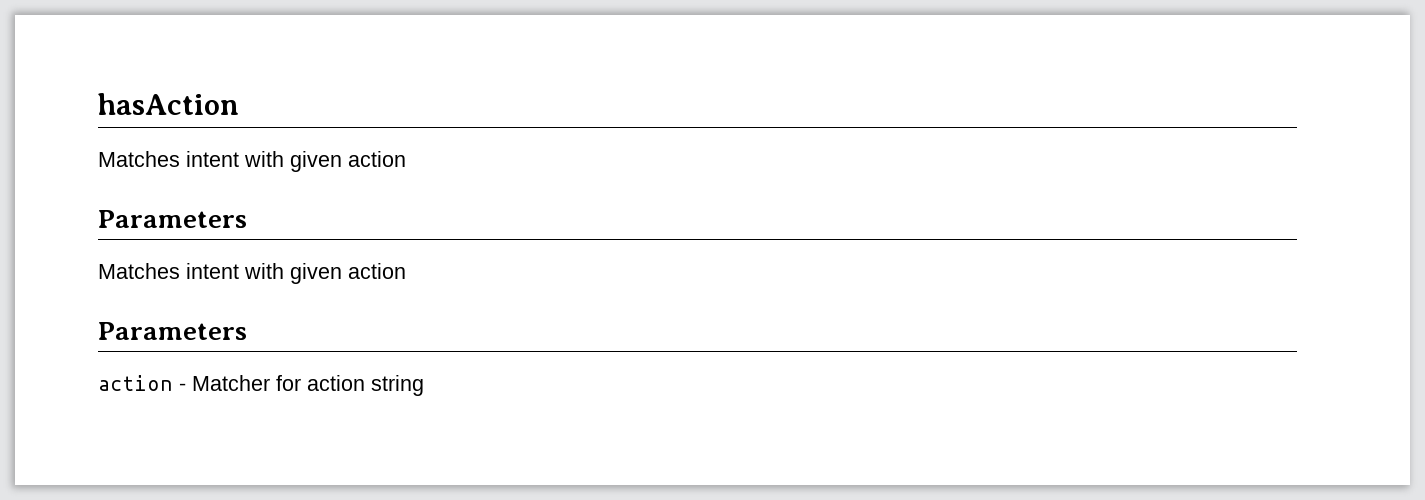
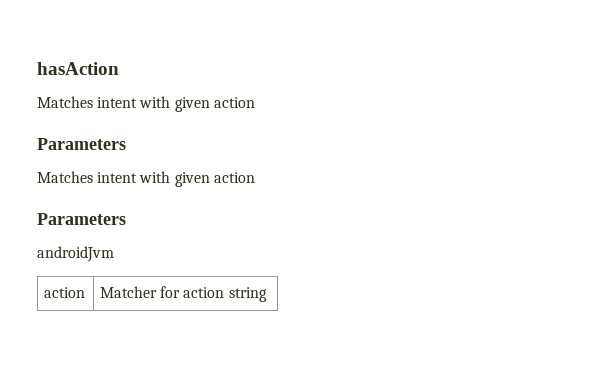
[98,375,186,391] action - -> [37,246,114,262] [44,287,86,298] androidJvm // action |

